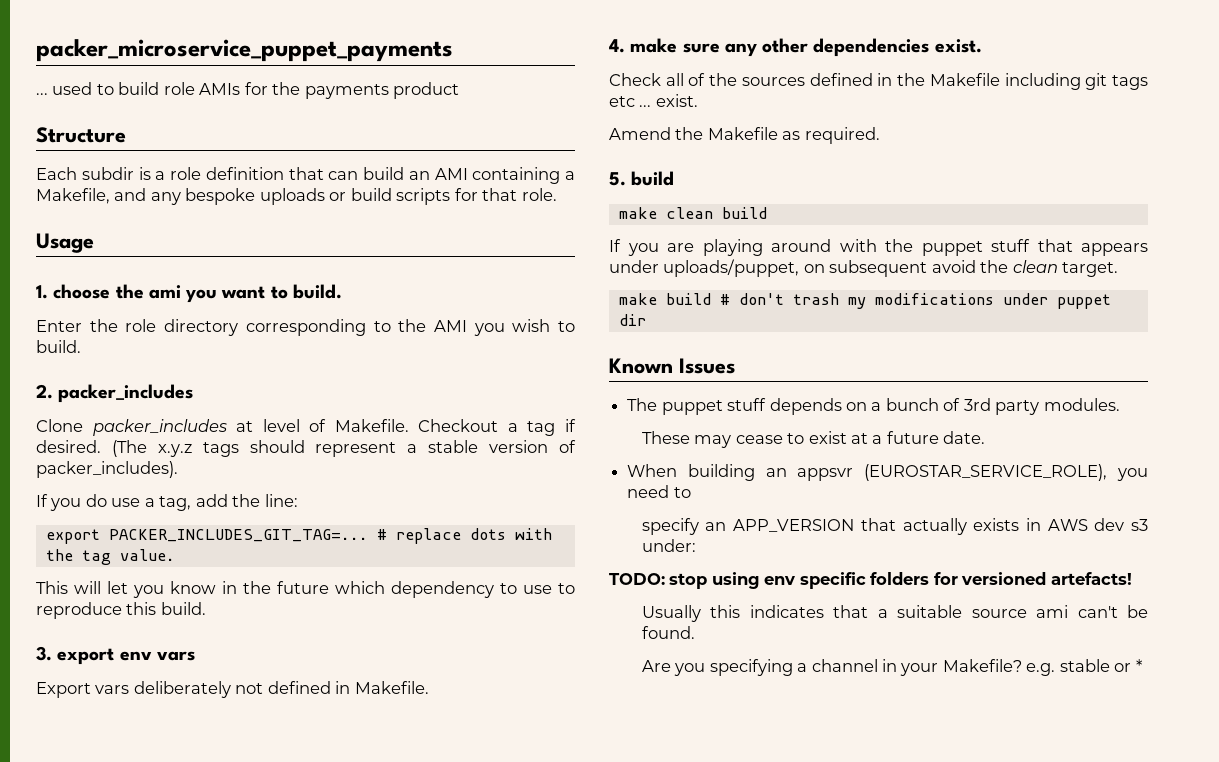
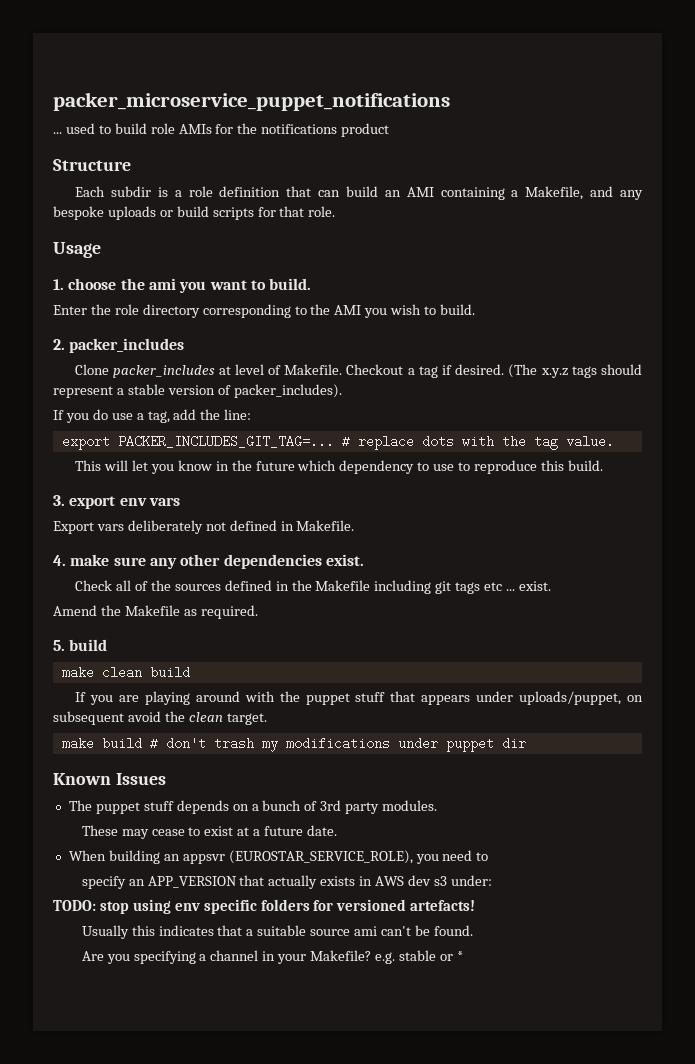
[36,39,453,62] packer_microservice_puppet_payments -> [53,92,450,111] packer_microservice_puppet_notifications
[304,84,389,99] payments -> [261,124,338,134] notifications

